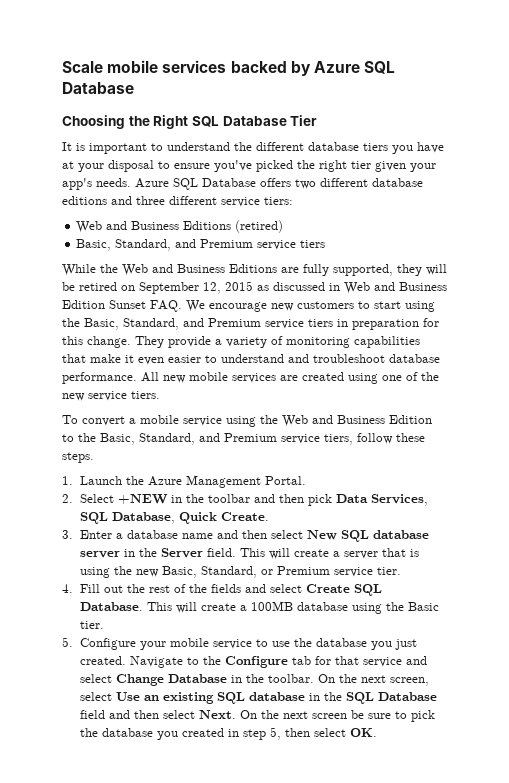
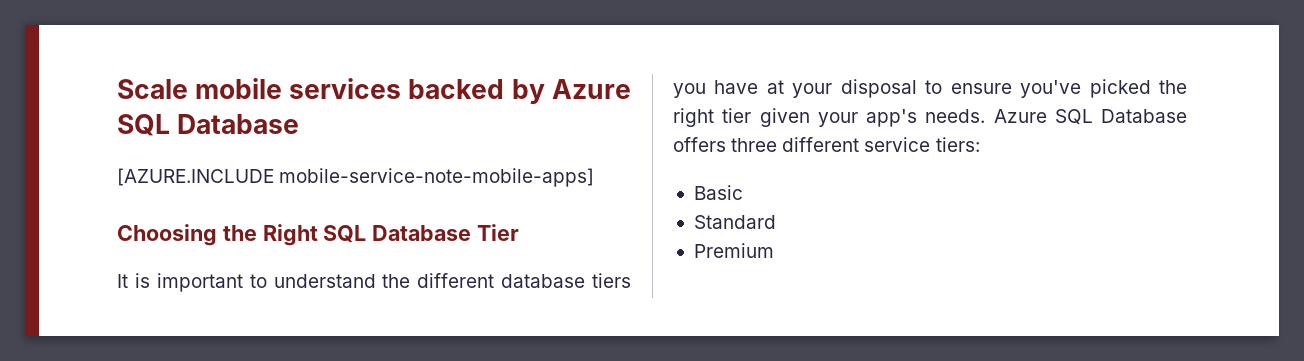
(134, 88) none -> [117,168,595,187] // [AZURE.INCLUDE mobile-service-note-mobile-apps]
[295,178,423,189] [62,196,132,205] two different database editions and -> (726, 144) none
[76,220,284,233] [76,239,326,251] [62,264,447,276] [62,281,447,294] [62,300,435,312] [62,318,439,330] [62,336,420,348] [62,354,440,365] [62,372,439,384] [62,391,160,401] [62,415,432,427] [62,433,425,445] [62,452,94,463] [62,475,306,488] [62,494,428,506] [79,512,269,524] [62,530,429,542] [79,548,419,559] [79,566,401,578] [62,584,382,596] [79,601,439,614] [79,621,104,629] [62,637,417,650] [79,656,427,668] [79,674,429,686] [79,692,437,704] [79,710,435,722] [79,727,377,740] Web and Business Editions (retired) // Basic, Standard, and Premium service tiers // While the Web and Business Editions are fully supported, they will be retired on September 12, 2015 as discussed in Web and Business Edition Sunset FAQ. We encourage new customers to start using the Basic, Standard, and Premium service tiers in preparation for this change. They provide a variety of monitoring capabilities that make it even easier to understand and troubleshoot database performance. All new mobile services are created using one of the new service tiers. // To convert a mobile service using the Web and Business Edition to the Basic, Standard, and Premium service tiers, follow these steps. // 1. Launch the Azure Management Portal. // 2. Select +NEW in the toolbar and then pick Data Services, SQL Database, Quick Create. // 3. Enter a database name and then select New SQL database server in the Server field. This will create a server that is using the new Basic, Standard, or Premium service tier. // 4. Fill out the rest of the fields and select Create SQL Database. This will create a 100MB database using the Basic tier. // 5. Configure your mobile service to use the database you just created. Navigate to the Configure tab for that service and select Change Database in the toolbar. On the next screen, select Use an existing SQL database in the SQL Database field and then select Next. On the next screen be sure to pick the database you created in step 5, then select OK. -> [693,185,743,200] [693,215,776,229] [693,243,774,258] Basic // Standard // Premium

